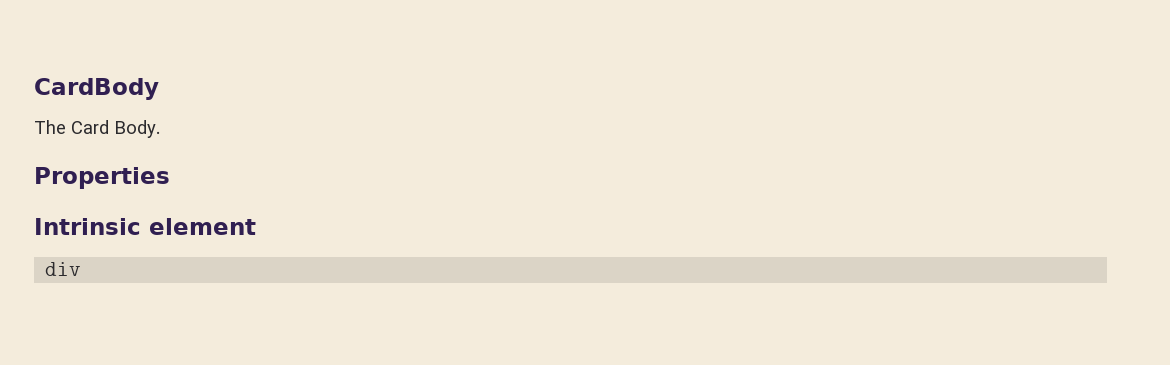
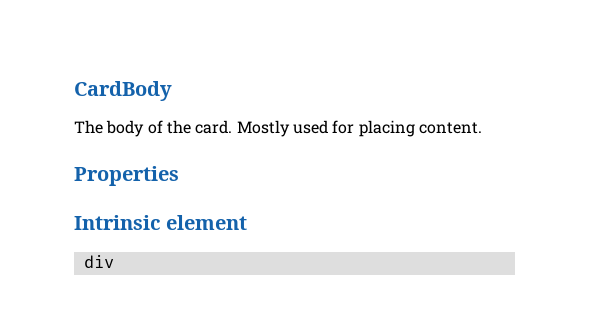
[71,120,160,138] Card Body. -> [106,120,482,137] body of the card. Mostly used for placing content.

